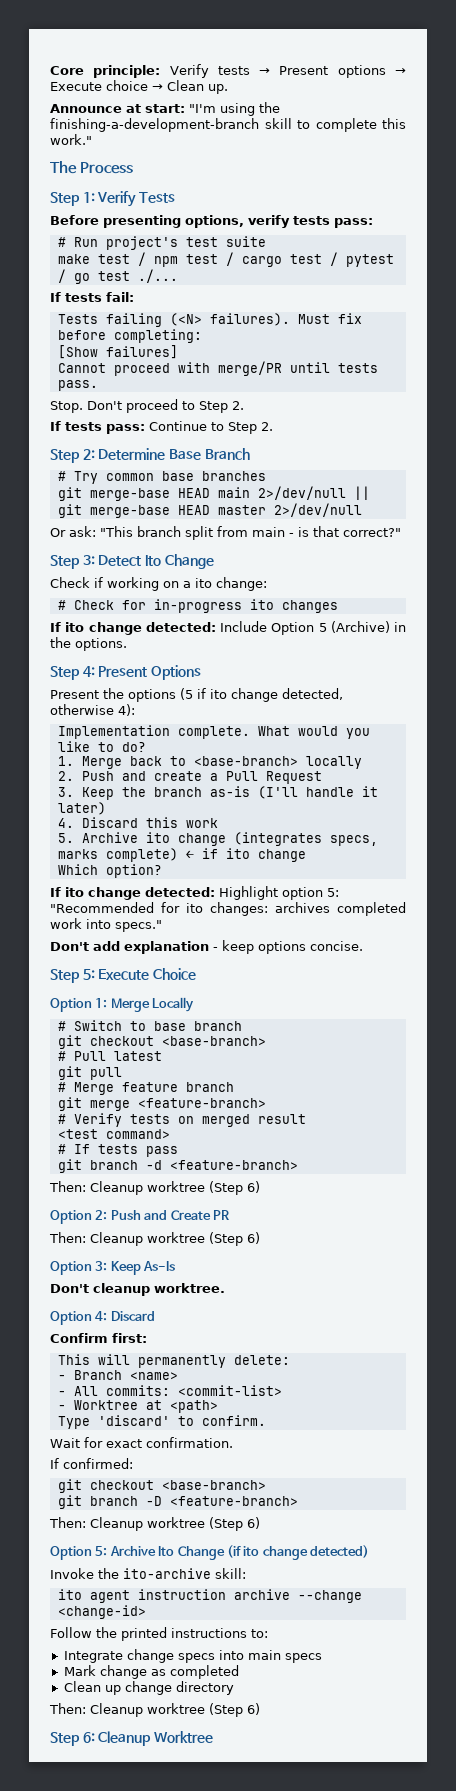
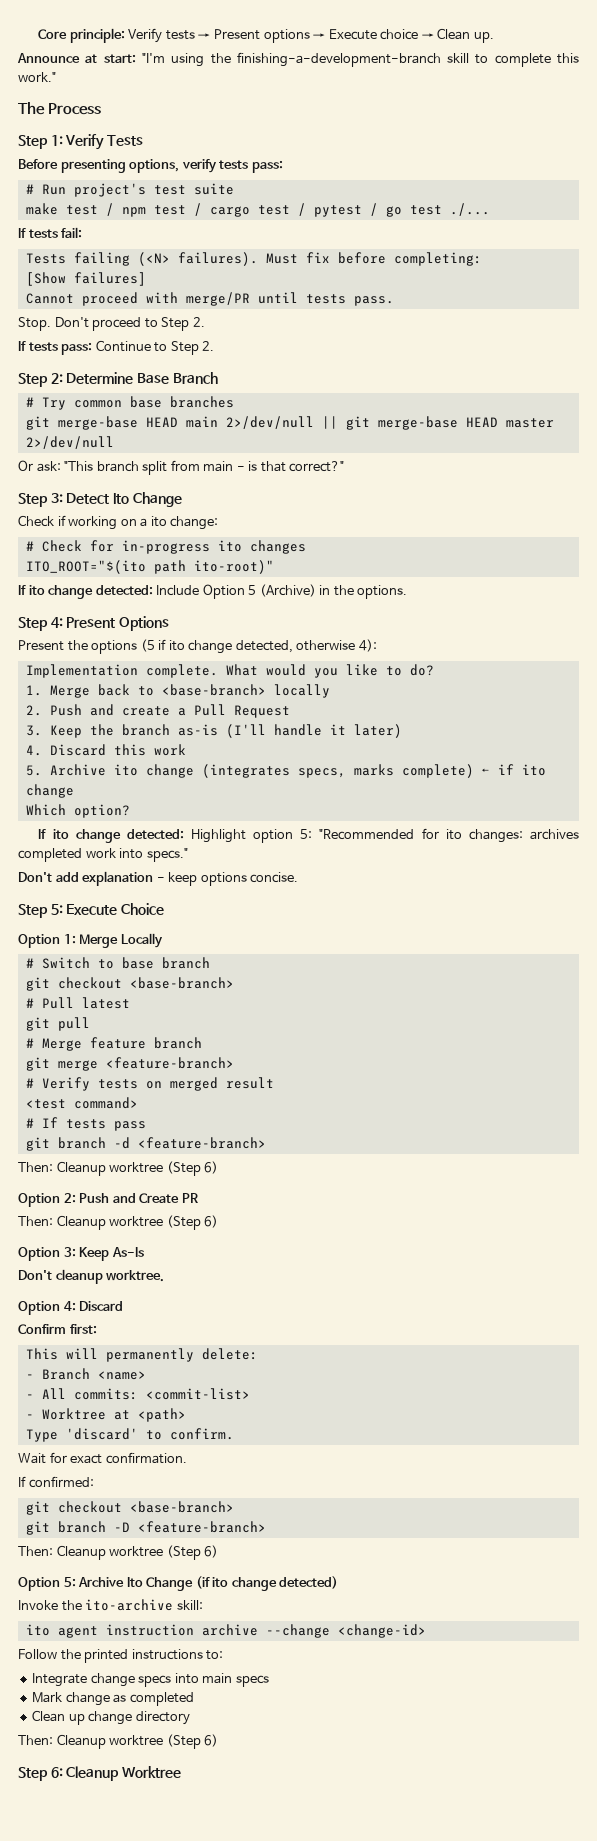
(338, 606) none -> [25,560,274,574] // ITO_ROOT="$(ito path ito-root)"

